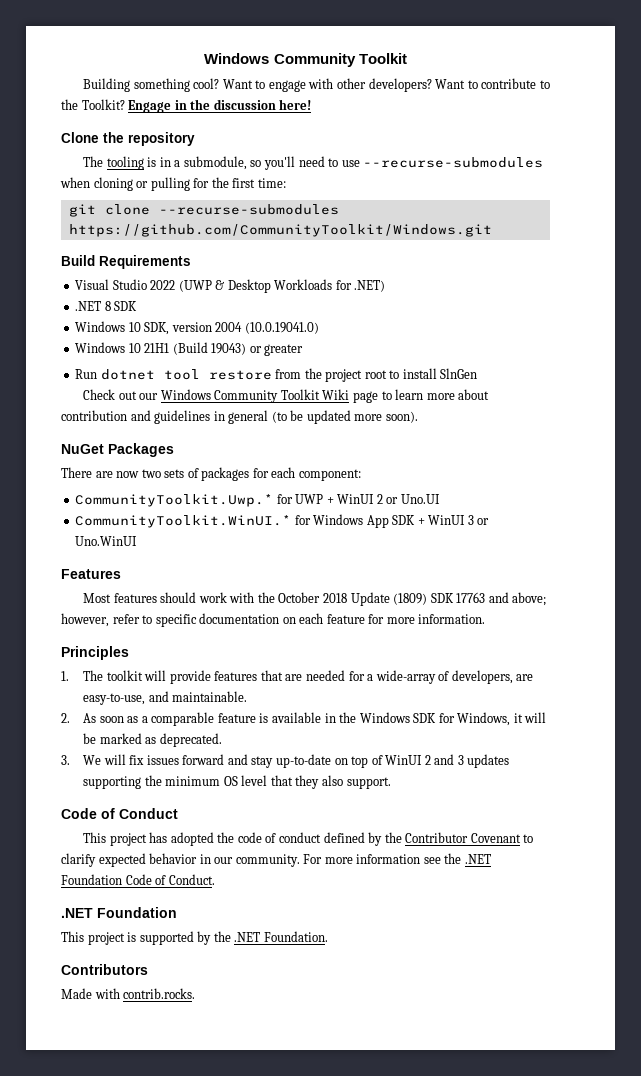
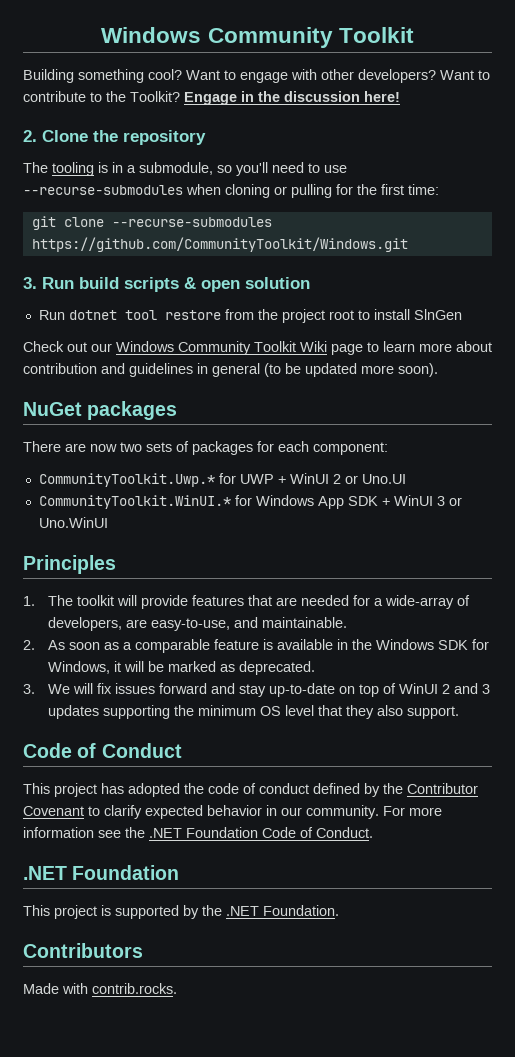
(312, 104) none -> [23,130,37,142] 2.
[61,255,191,269] [75,279,386,293] [75,301,138,311] [75,321,319,335] [75,342,304,356] Build Requirements // Visual Studio 2022 (UWP & Desktop Workloads for .NET) // .NET 8 SDK // Windows 10 SDK, version 2004 (10.0.19041.0) // Windows 10 21H1 (Build 19043) or greater -> [23,277,310,292] 3. Run build scripts & open solution
[108,443,174,457] Packages -> [87,401,178,420] packages
[61,569,121,579] [83,592,547,606] [61,613,486,627] // Features // Most features should work with the October 2018 Update (1809) SDK 17763 and above; however, refer to specific documentation on each feature for more information. -> (108, 522) none

